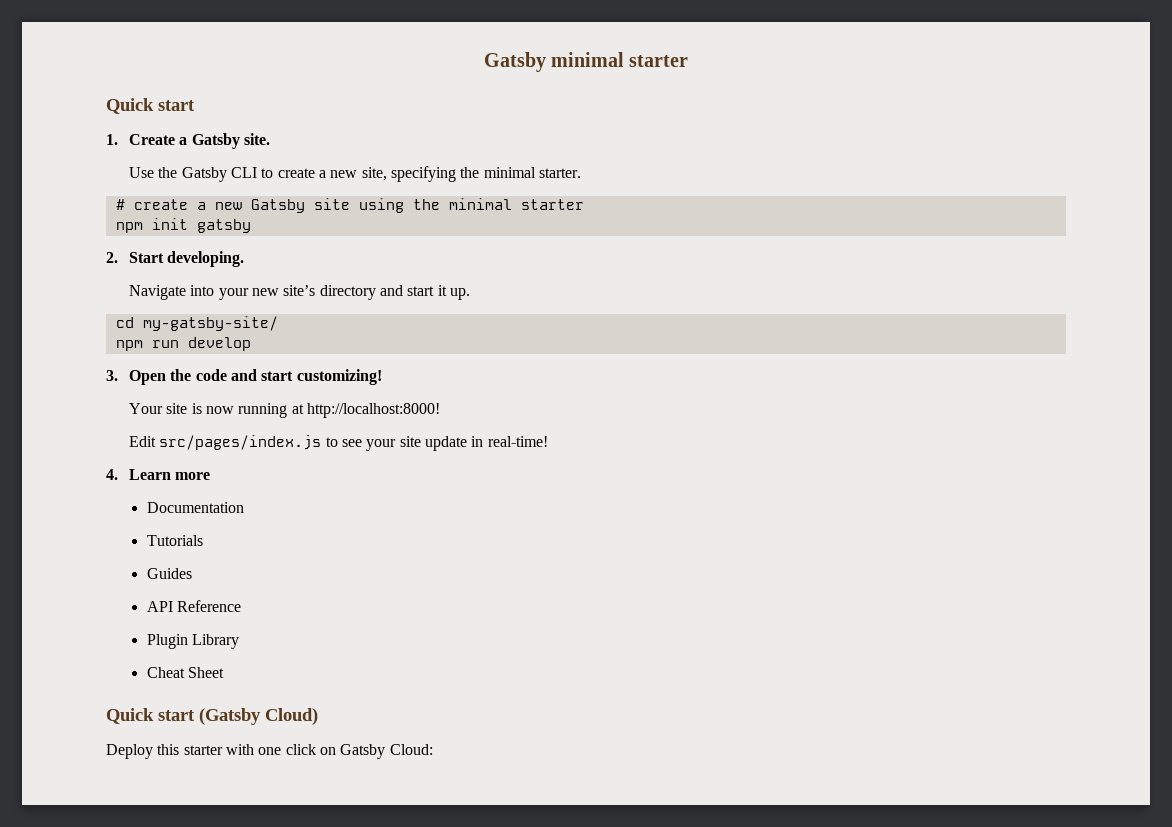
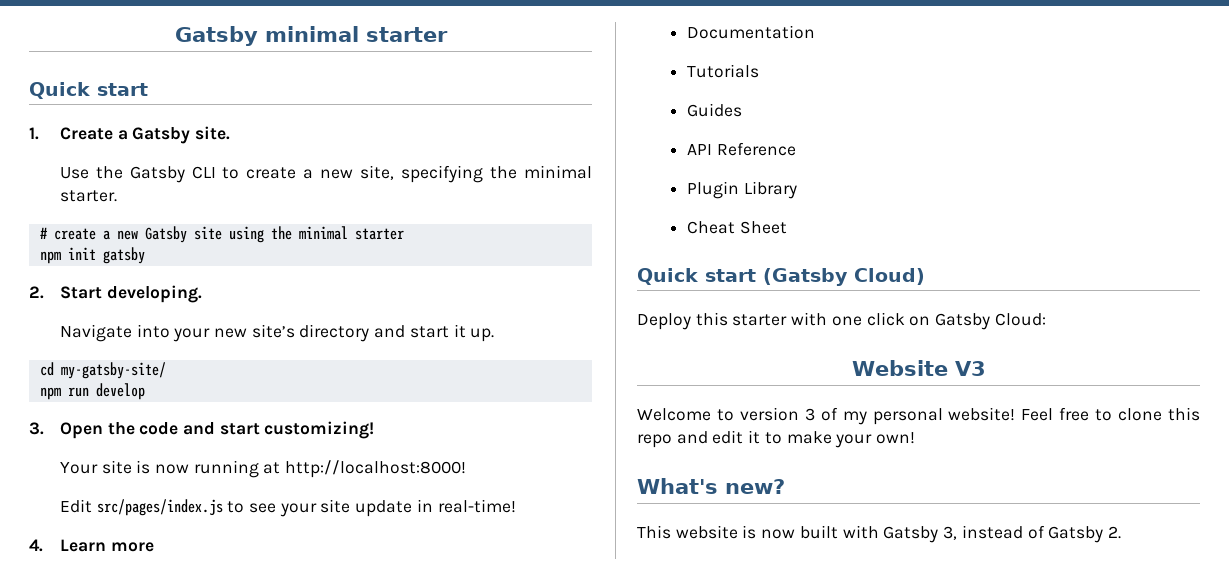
(433, 749) none -> [851,360,986,376] [637,407,1200,425] [637,430,916,448] [637,478,785,494] [637,525,1121,543] // Website V3 // Welcome to version 3 of my personal website! Feel free to clone this repo and edit it to make your own! // What's new? // This website is now built with Gatsby 3, instead of Gatsby 2.

